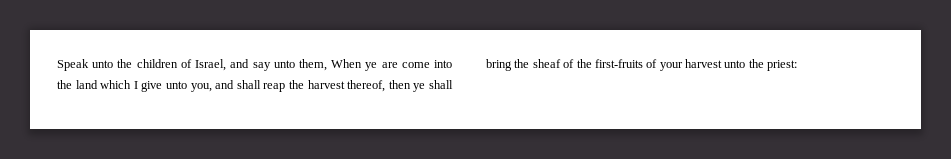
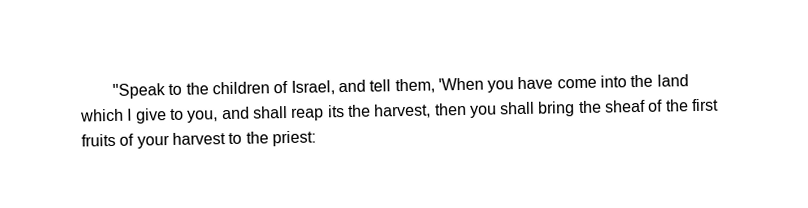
[57,59,114,71] Speak unto -> [111,83,183,99] "Speak to
[252,59,398,71] say unto them, When ye are -> [369,76,554,94] tell them, 'When you have
[166,81,187,89] unto -> [169,108,184,121] to
[289,80,426,92] the harvest thereof, then ye -> [327,102,497,119] its the harvest, then you
[594,59,643,68] first-fruits -> [691,98,720,112] [81,133,116,147] first fruits
[724,60,746,68] unto -> [228,132,243,145] to

